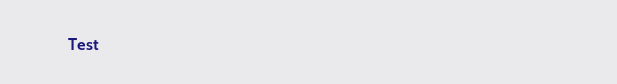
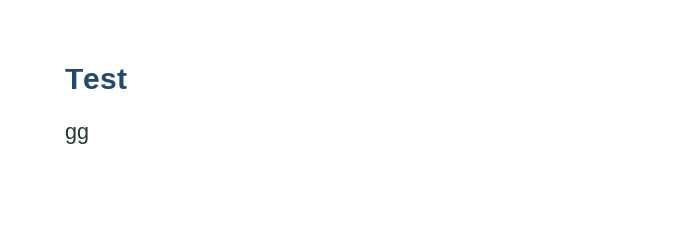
(99, 44) none -> [65,127,89,144] // gg

